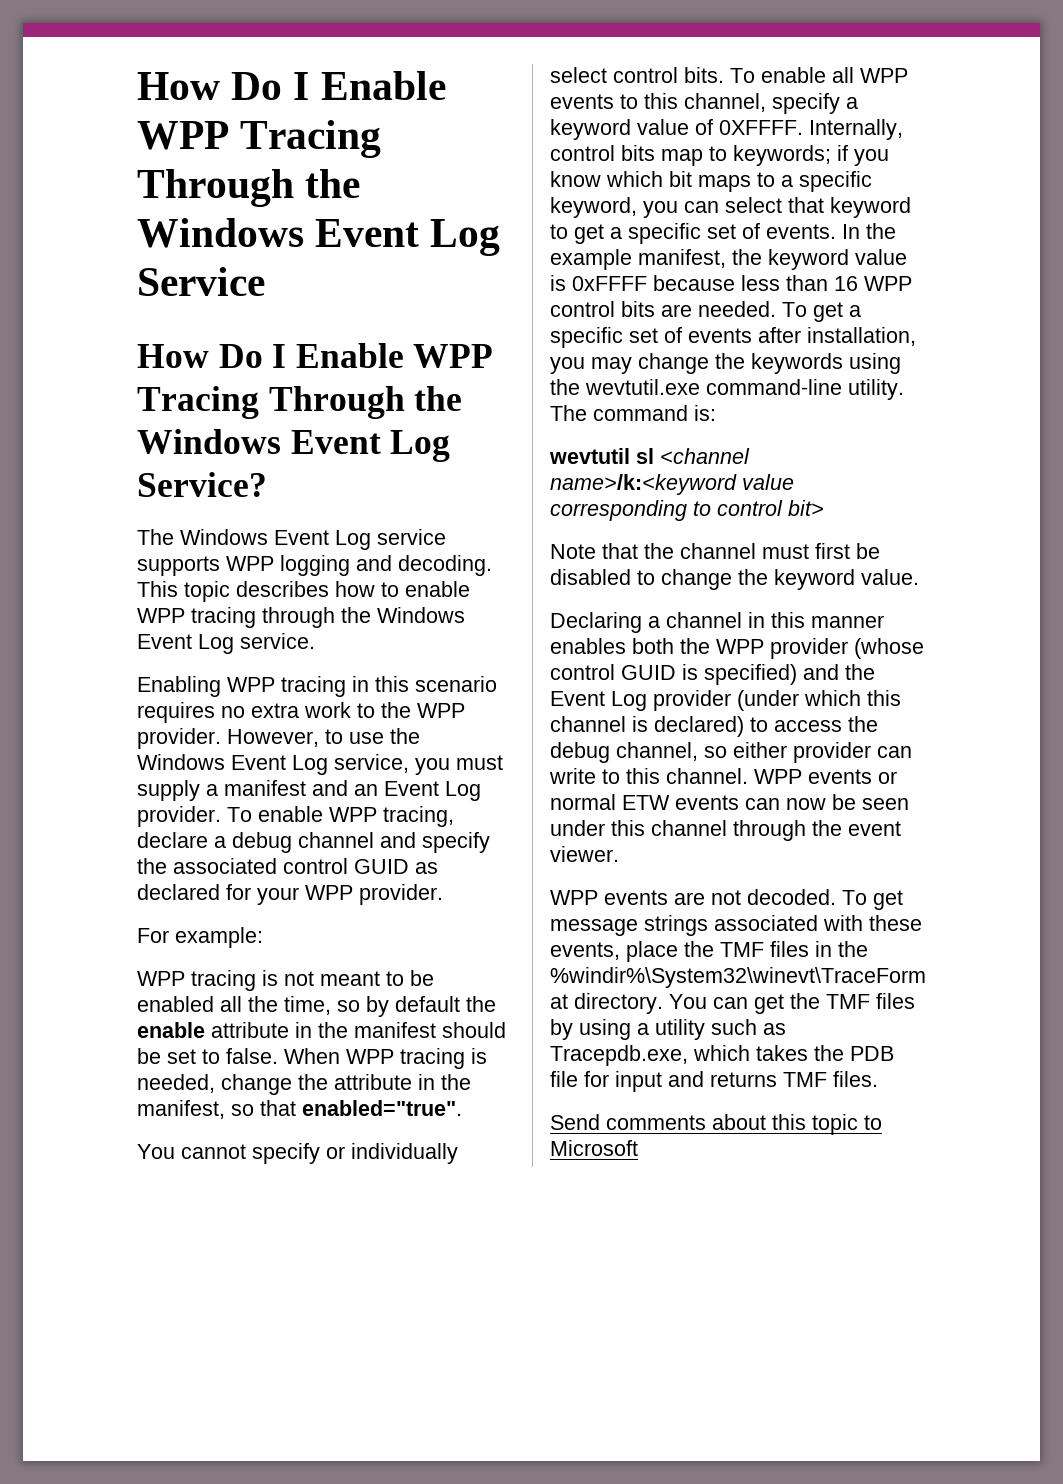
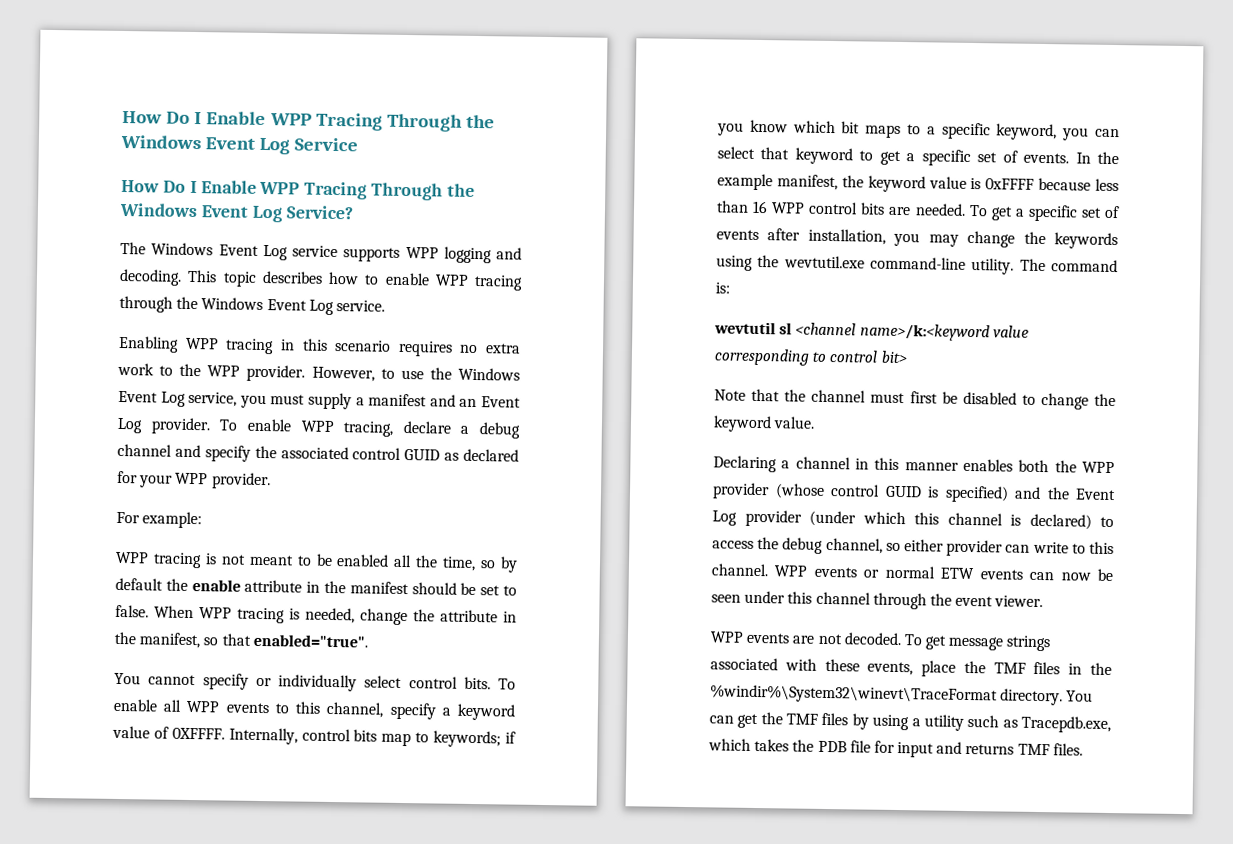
[550,1114,882,1135] [550,1140,638,1156] // Send comments about this topic to Microsoft -> (1083, 749) none

